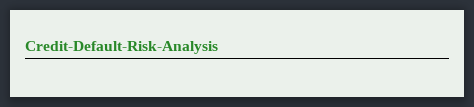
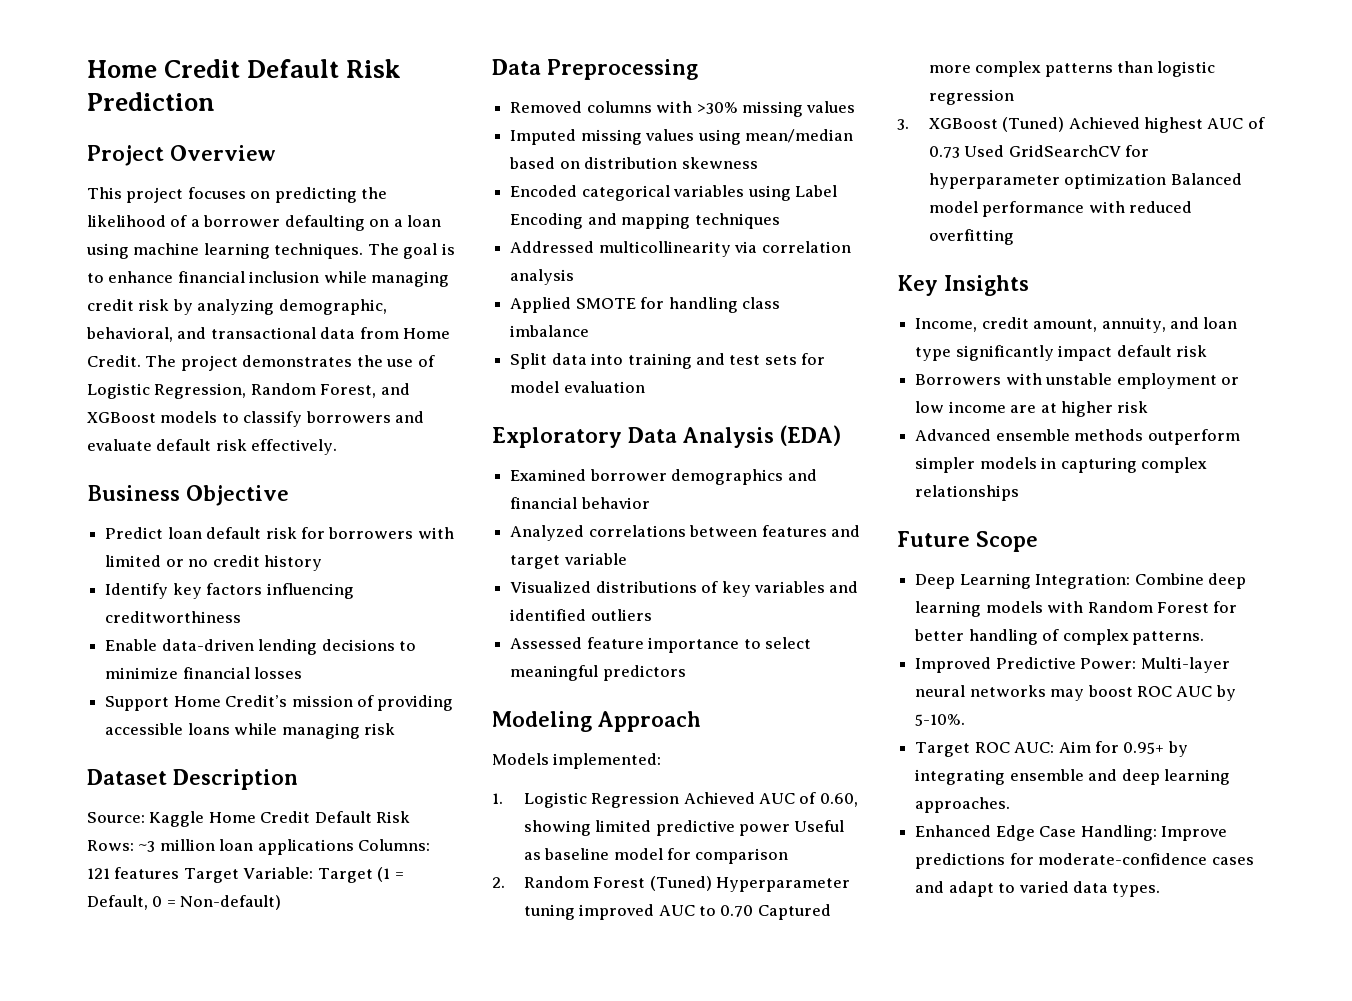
[25,41,218,54] Credit-Default-Risk-Analysis -> [87,59,402,78] [87,92,215,111] [87,145,276,166] [87,187,388,203] [87,215,442,231] [86,243,455,259] [87,271,450,287] [87,299,387,315] [86,327,451,342] [87,355,435,371] [87,383,410,399] [87,411,425,427] [87,439,338,455] [87,485,289,506] [105,527,454,539] [105,555,322,571] [105,583,354,599] [105,611,242,623] [105,639,416,655] [105,667,303,679] [105,695,454,711] [105,723,395,739] [87,769,298,790] [87,811,411,827] [87,839,431,855] [87,867,404,883] [87,895,282,910] [492,59,698,80] [510,101,856,117] [510,129,853,145] [509,157,758,169] [510,185,837,201] [510,213,780,229] [510,241,851,257] [510,269,575,285] [510,297,780,313] [510,325,590,337] [510,353,826,369] [510,381,645,393] [492,425,841,448] [510,469,817,485] [510,497,650,509] [510,525,860,541] [510,553,627,569] [510,581,859,597] [510,609,652,621] [510,637,811,653] [510,665,686,681] [492,711,701,732] [492,753,662,769] [492,792,858,808] [523,820,845,836] [523,848,789,864] [492,876,851,892] [523,904,831,920] [928,61,1216,77] [928,89,1014,105] [897,117,1265,133] [928,145,1150,158] [928,173,1242,189] [928,201,1193,217] [928,229,1014,245] [897,275,1029,296] [915,317,1238,333] [915,345,1207,361] [915,373,1239,389] [915,401,1149,417] [915,429,1240,445] [915,457,1207,473] [915,485,1020,501] [897,531,1038,552] [915,573,1246,589] [915,601,1238,617] [914,629,1204,645] [915,657,1230,673] [915,685,1236,701] [915,714,966,726] [915,741,1188,757] [915,769,1230,785] [915,797,1011,813] [915,825,1227,841] [915,853,1254,869] [915,881,1161,897] Home Credit Default Risk Prediction // Project Overview // This project focuses on predicting the likelihood of a borrower defaulting on a loan using machine learning techniques. The goal is to enhance financial inclusion while managing credit risk by analyzing demographic, behavioral, and transactional data from Home Credit. The project demonstrates the use of Logistic Regression, Random Forest, and XGBoost models to classify borrowers and evaluate default risk effectively. // Business Objective // Predict loan default risk for borrowers with limited or no credit history // Identify key factors influencing creditworthiness // Enable data-driven lending decisions to minimize financial losses // Support Home Credit’s mission of providing accessible loans while managing risk // Dataset Description // Source: Kaggle Home Credit Default Risk Rows: ~3 million loan applications Columns: 121 features Target Variable: Target (1 = Default, 0 = Non-default) // Data Preprocessing // Removed columns with >30% missing values // Imputed missing values using mean/median based on distribution skewness // Encoded categorical variables using Label Encoding and mapping techniques // Addressed multicollinearity via correlation analysis // Applied SMOTE for handling class imbalance // Split data into training and test sets for model evaluation // Exploratory Data Analysis (EDA) // Examined borrower demographics and financial behavior // Analyzed correlations between features and target variable // Visualized distributions of key variables and identified outliers // Assessed feature importance to select meaningful predictors // Modeling Approach // Models implemented: // 1. Logistic Regression Achieved AUC of 0.60, showing limited predictive power Useful as baseline model for comparison // 2. Random Forest (Tuned) Hyperparameter tuning improved AUC to 0.70 Captured more complex patterns than logistic regression // 3. XGBoost (Tuned) Achieved highest AUC of 0.73 Used GridSearchCV for hyperparameter optimization Balanced model performance with reduced overfitting // Key Insights // Income, credit amount, annuity, and loan type significantly impact default risk // Borrowers with unstable employment or low income are at higher risk // Advanced ensemble methods outperform simpler models in capturing complex relationships // Future Scope // Deep Learning Integration: Combine deep learning models with Random Forest for better handling of complex patterns. // Improved Predictive Power: Multi-layer neural networks may boost ROC AUC by 5-10%. // Target ROC AUC: Aim for 0.95+ by integrating ensemble and deep learning approaches. // Enhanced Edge Case Handling: Improve predictions for moderate-confidence cases and adapt to varied data types.

